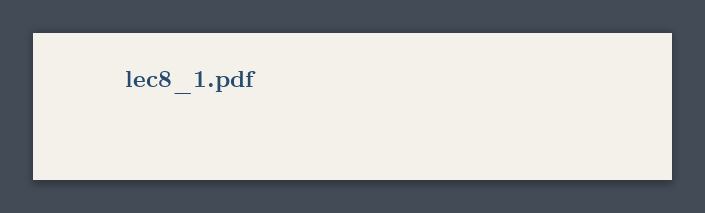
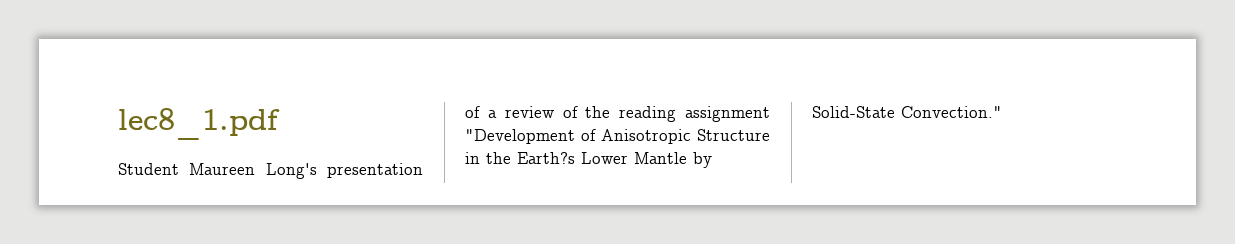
(256, 82) none -> [118,163,423,179] [465,106,770,122] [465,129,770,144] [465,152,712,168] [812,106,1002,118] // Student Maureen Long's presentation of a review of the reading assignment "Development of Anisotropic Structure in the Earth?s Lower Mantle by Solid-State Convection."

